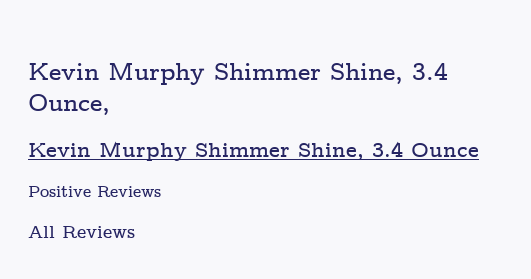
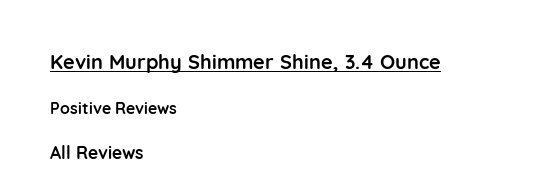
[28,62,448,85] [28,94,110,115] [28,141,403,161] Kevin Murphy Shimmer Shine, 3.4 Ounce, // Kevin Murphy Shimmer Shine, 3.4 -> [50,54,374,73] Kevin Murphy Shimmer Shine, 3.4

